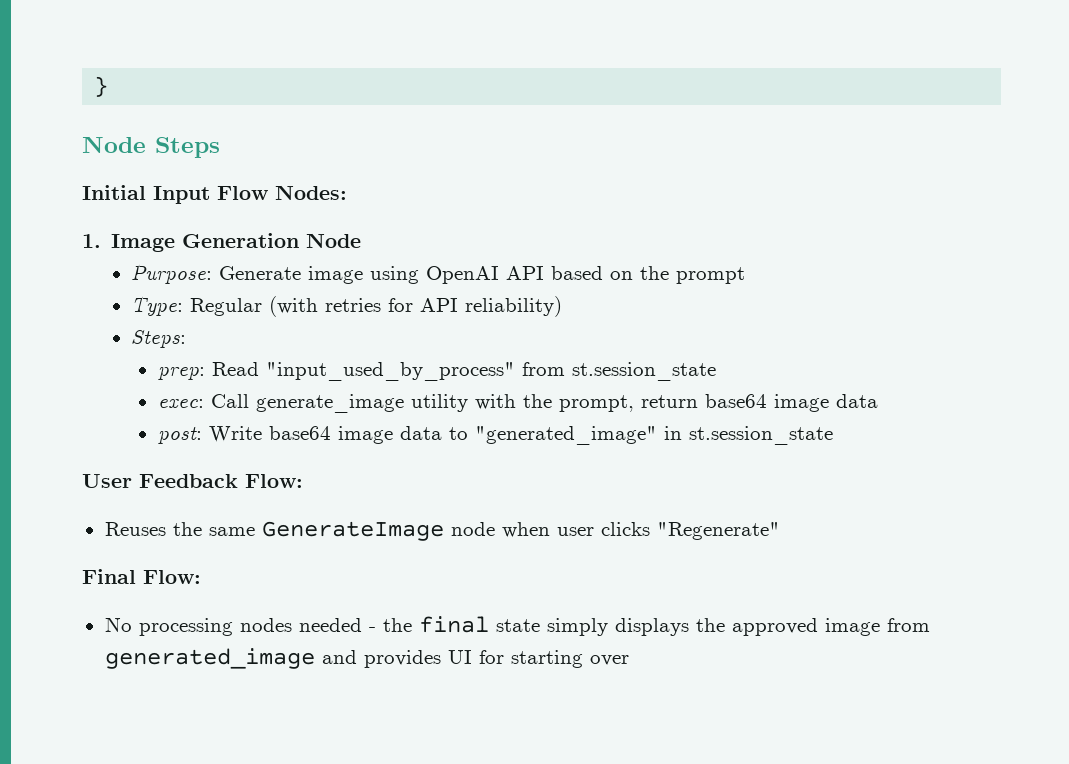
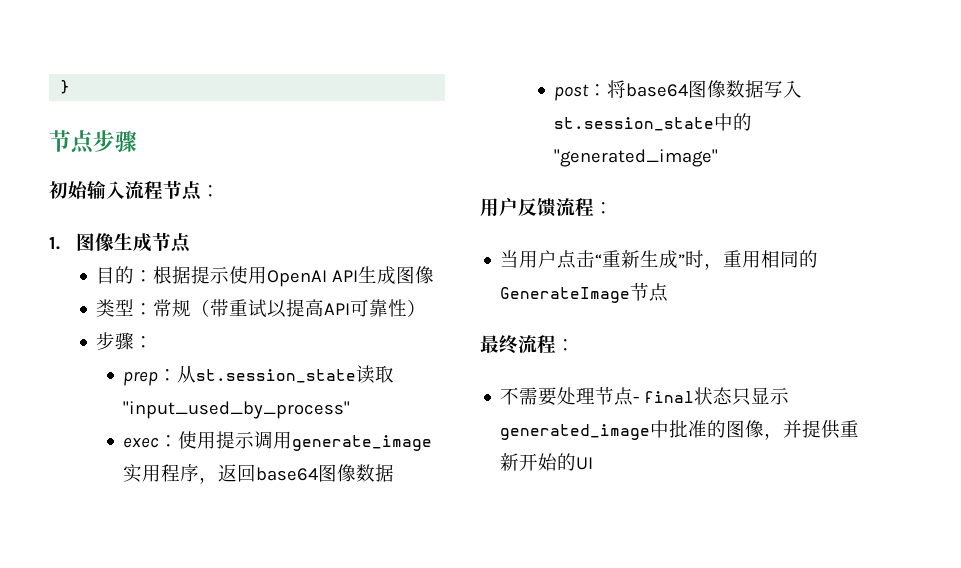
[82,136,220,158] [82,185,347,204] [82,233,362,252] [131,264,746,284] [131,296,563,317] [131,330,187,348] [157,362,716,381] [157,394,878,413] [157,426,833,445] [82,474,303,488] [104,521,780,541] [82,569,201,584] [104,616,930,636] [104,648,629,669] Node Steps // Initial Input Flow Nodes: // 1. Image Generation Node // Purpose: Generate image using OpenAI API based on the prompt // Type: Regular (with retries for API reliability) // Steps: // prep: Read "input_used_by_process" from st.session_state // exec: Call generate_image utility with the prompt, return base64 image data // post: Write base64 image data to "generated_image" in st.session_state // User Feedback Flow: // Reuses the same GenerateImage node when user clicks "Regenerate" // Final Flow: // No processing nodes needed - the final state simply displays the approved image from generated_image and provides UI for starting over -> [49,130,137,154] [49,180,220,201] [49,232,192,253] [96,266,435,287] [96,299,427,318] [96,332,154,350] [123,365,395,386] [123,401,351,419] [123,431,433,451] [123,464,395,484] [554,80,803,101] [554,113,753,131] [554,149,719,167] [480,198,613,217] [500,250,819,270] [500,282,669,303] [480,335,575,354] [500,386,790,406] [500,420,860,440] [500,453,594,471] 节点步骤 // 初始输入流程节点： // 1.图像生成节点 // 目的：根据提示使用OpenAI API生成图像 // 类型：常规（带重试以提高API可靠性） // 步骤： // prep：从st.session_state读取"input_used_by_process" // exec：使用提示调用generate_image实用程序，返回base64图像数据 // post：将base64图像数据写入st.session_state中的"generated_image" // 用户反馈流程： // 当用户点击“重新生成”时，重用相同的GenerateImage节点 // 最终流程： // 不需要处理节点- final状态只显示generated_image中批准的图像，并提供重新开始的UI

